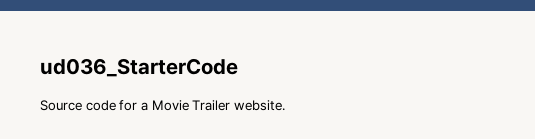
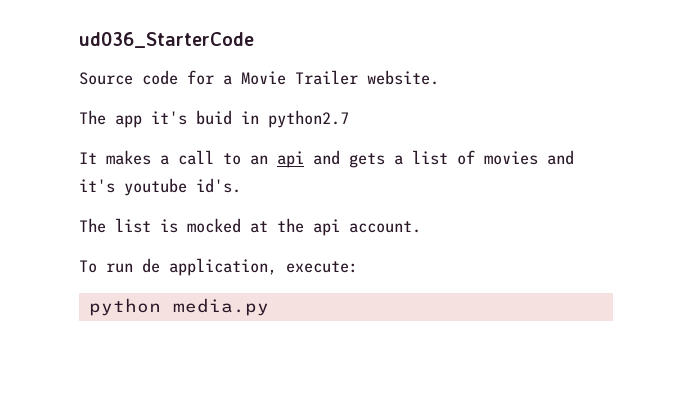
(285, 105) none -> [79,110,349,128] [79,150,574,168] [79,178,241,196] [79,218,421,236] [79,258,358,276] [88,298,269,316] // The app it's buid in python2.7 // It makes a call to an api and gets a list of movies and it's youtube id's. // The list is mocked at the api account. // To run de application, execute: // python media.py

